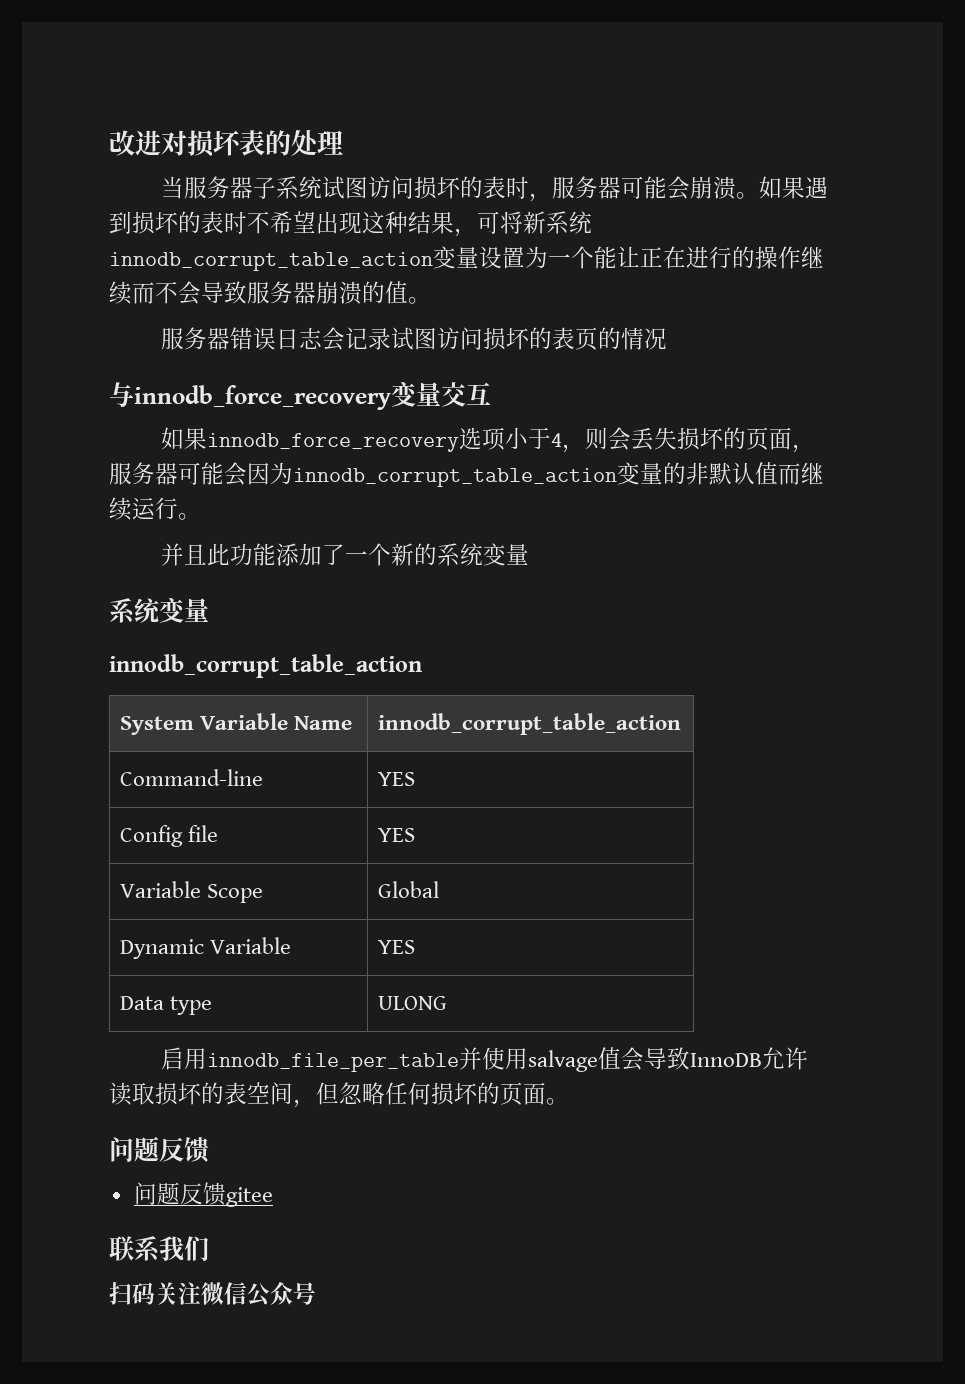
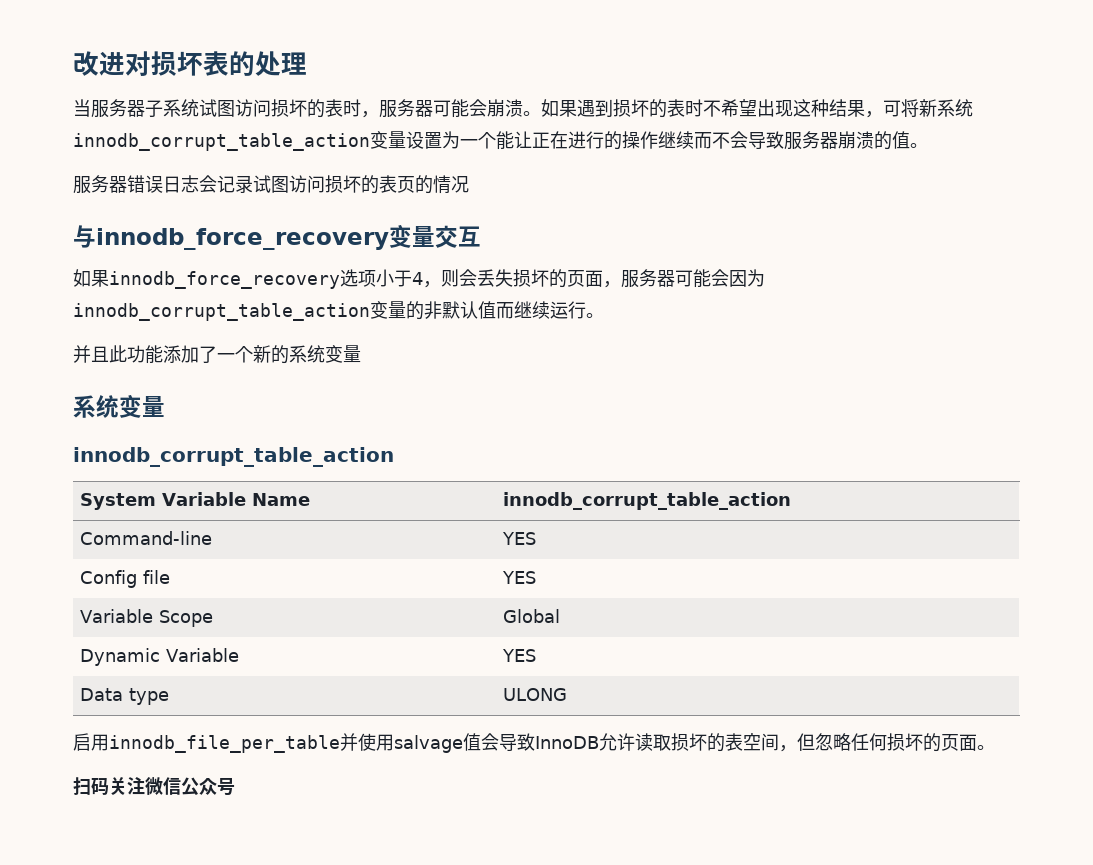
[109,1136,209,1163] [133,1182,273,1207] [109,1236,209,1262] // 问题反馈 // 问题反馈gitee // 联系我们 -> (995, 747) none

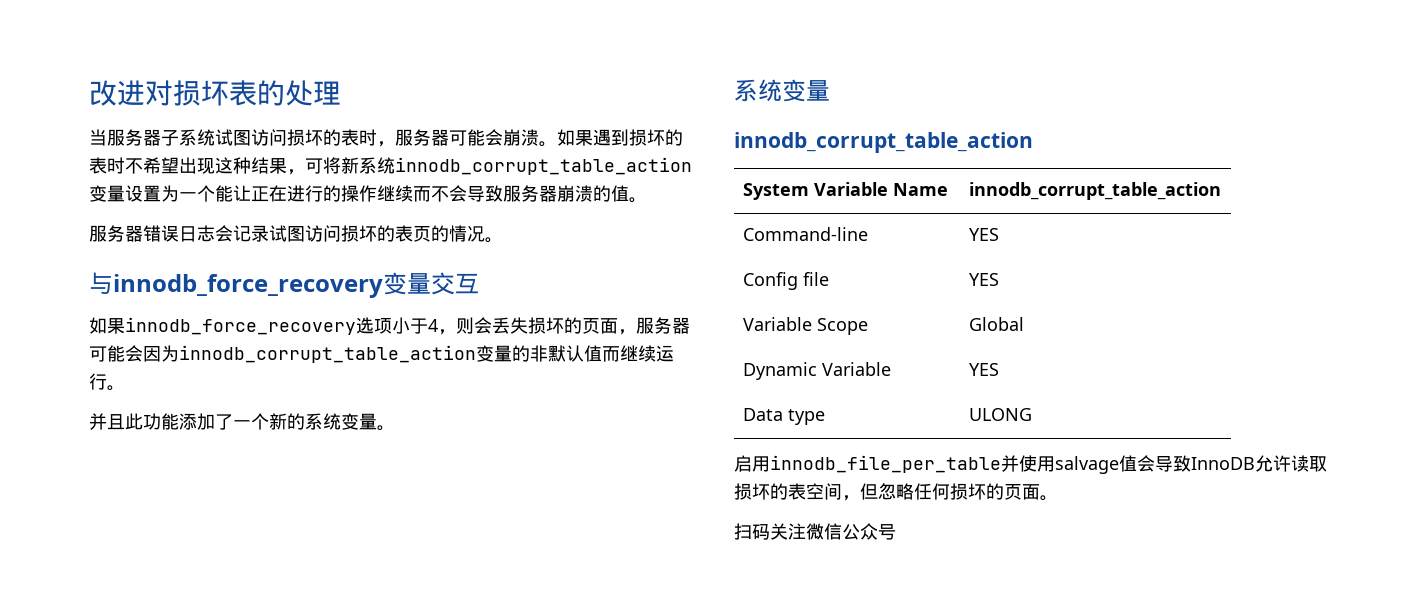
(469, 184) none -> [485,237,503,243] 。
(361, 354) none -> [377,425,395,431] 。

